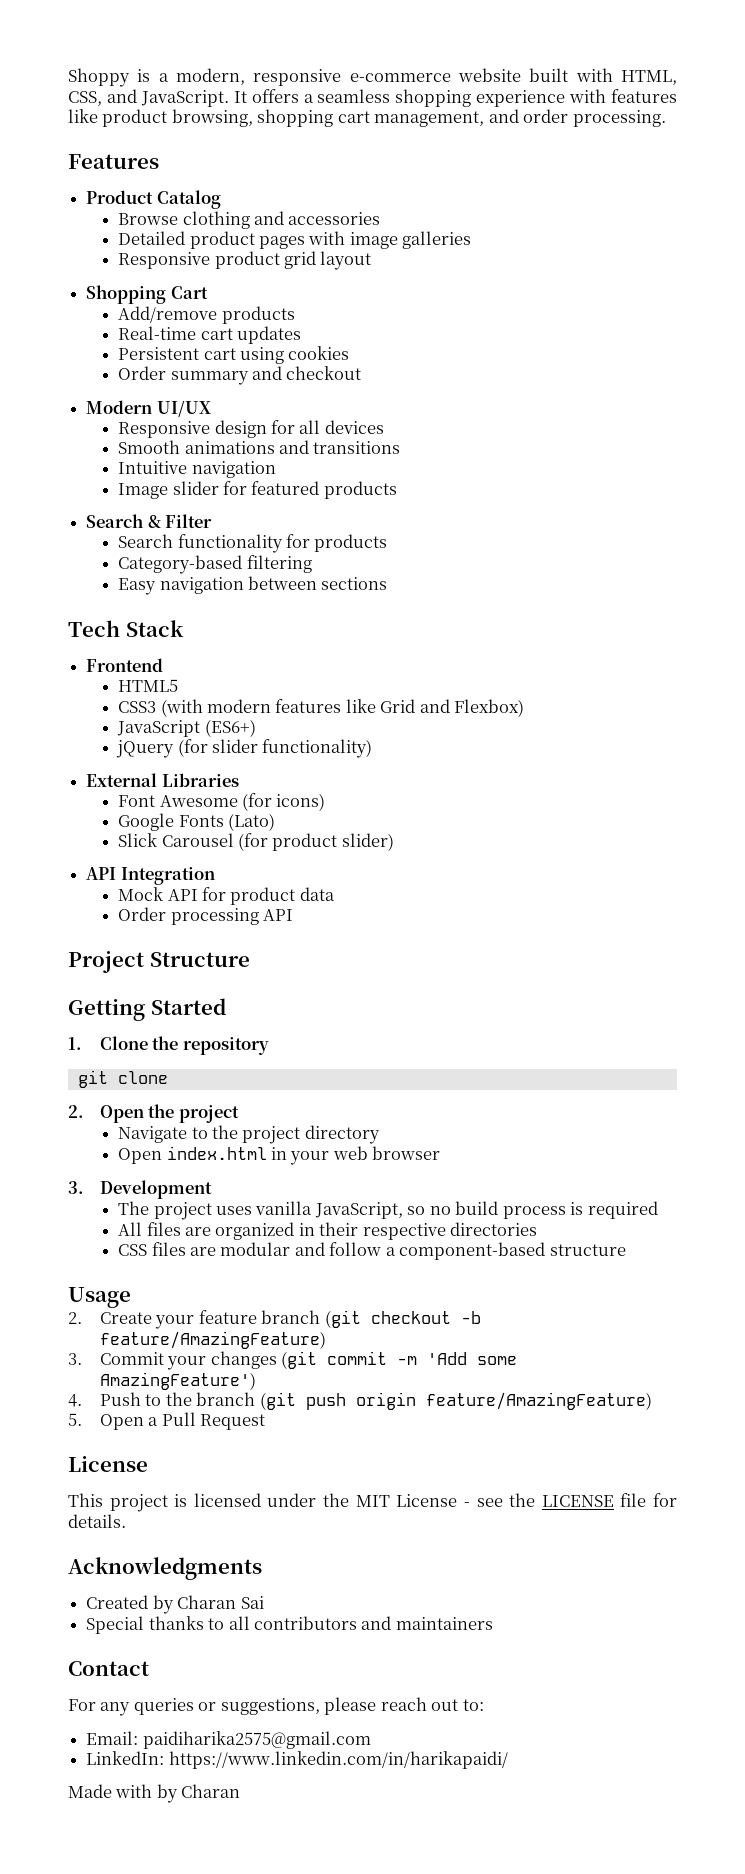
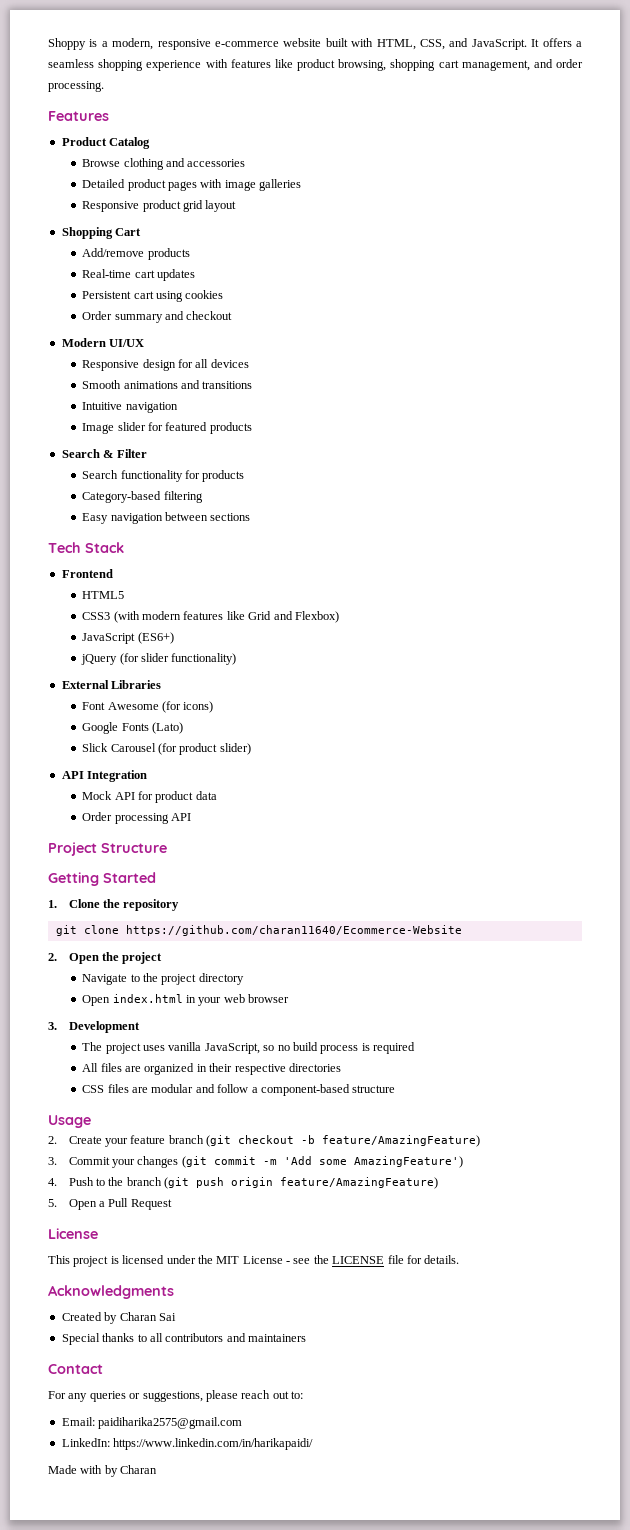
(168, 1077) none -> [125,925,462,936] https://github.com/charan11640/Ecommerce-Website

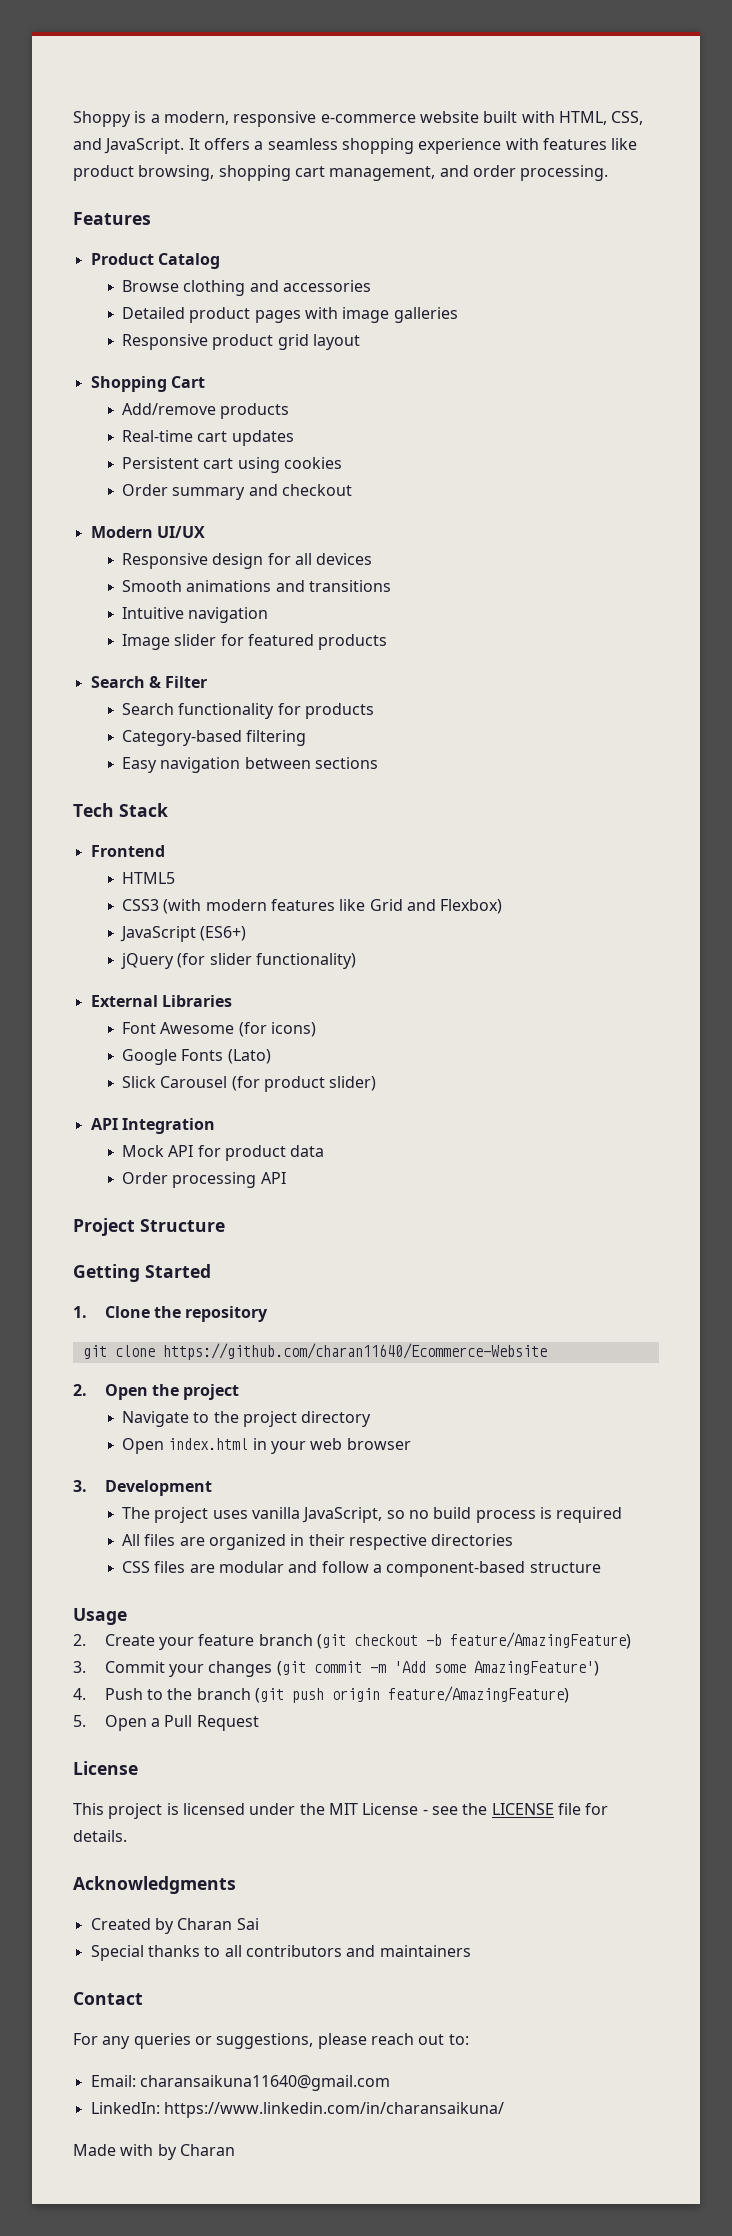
[98,1417,243,1429] paidiharika2575@gmail.com -> [139,2075,390,2091] charansaikuna11640@gmail.com
[113,1438,314,1450] https://www.linkedin.com/in/harikapaidi/ -> [163,2102,504,2118] https://www.linkedin.com/in/charansaikuna/

